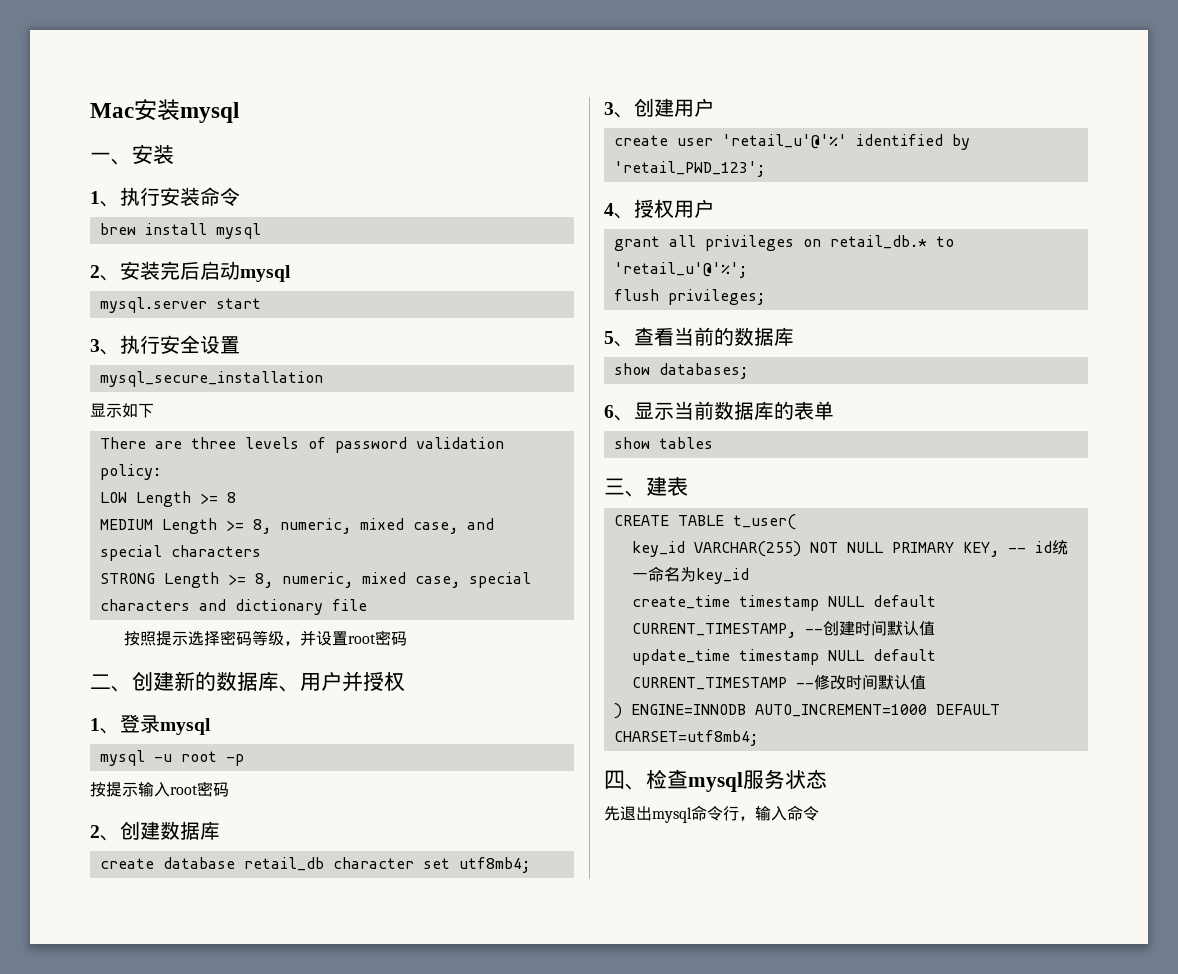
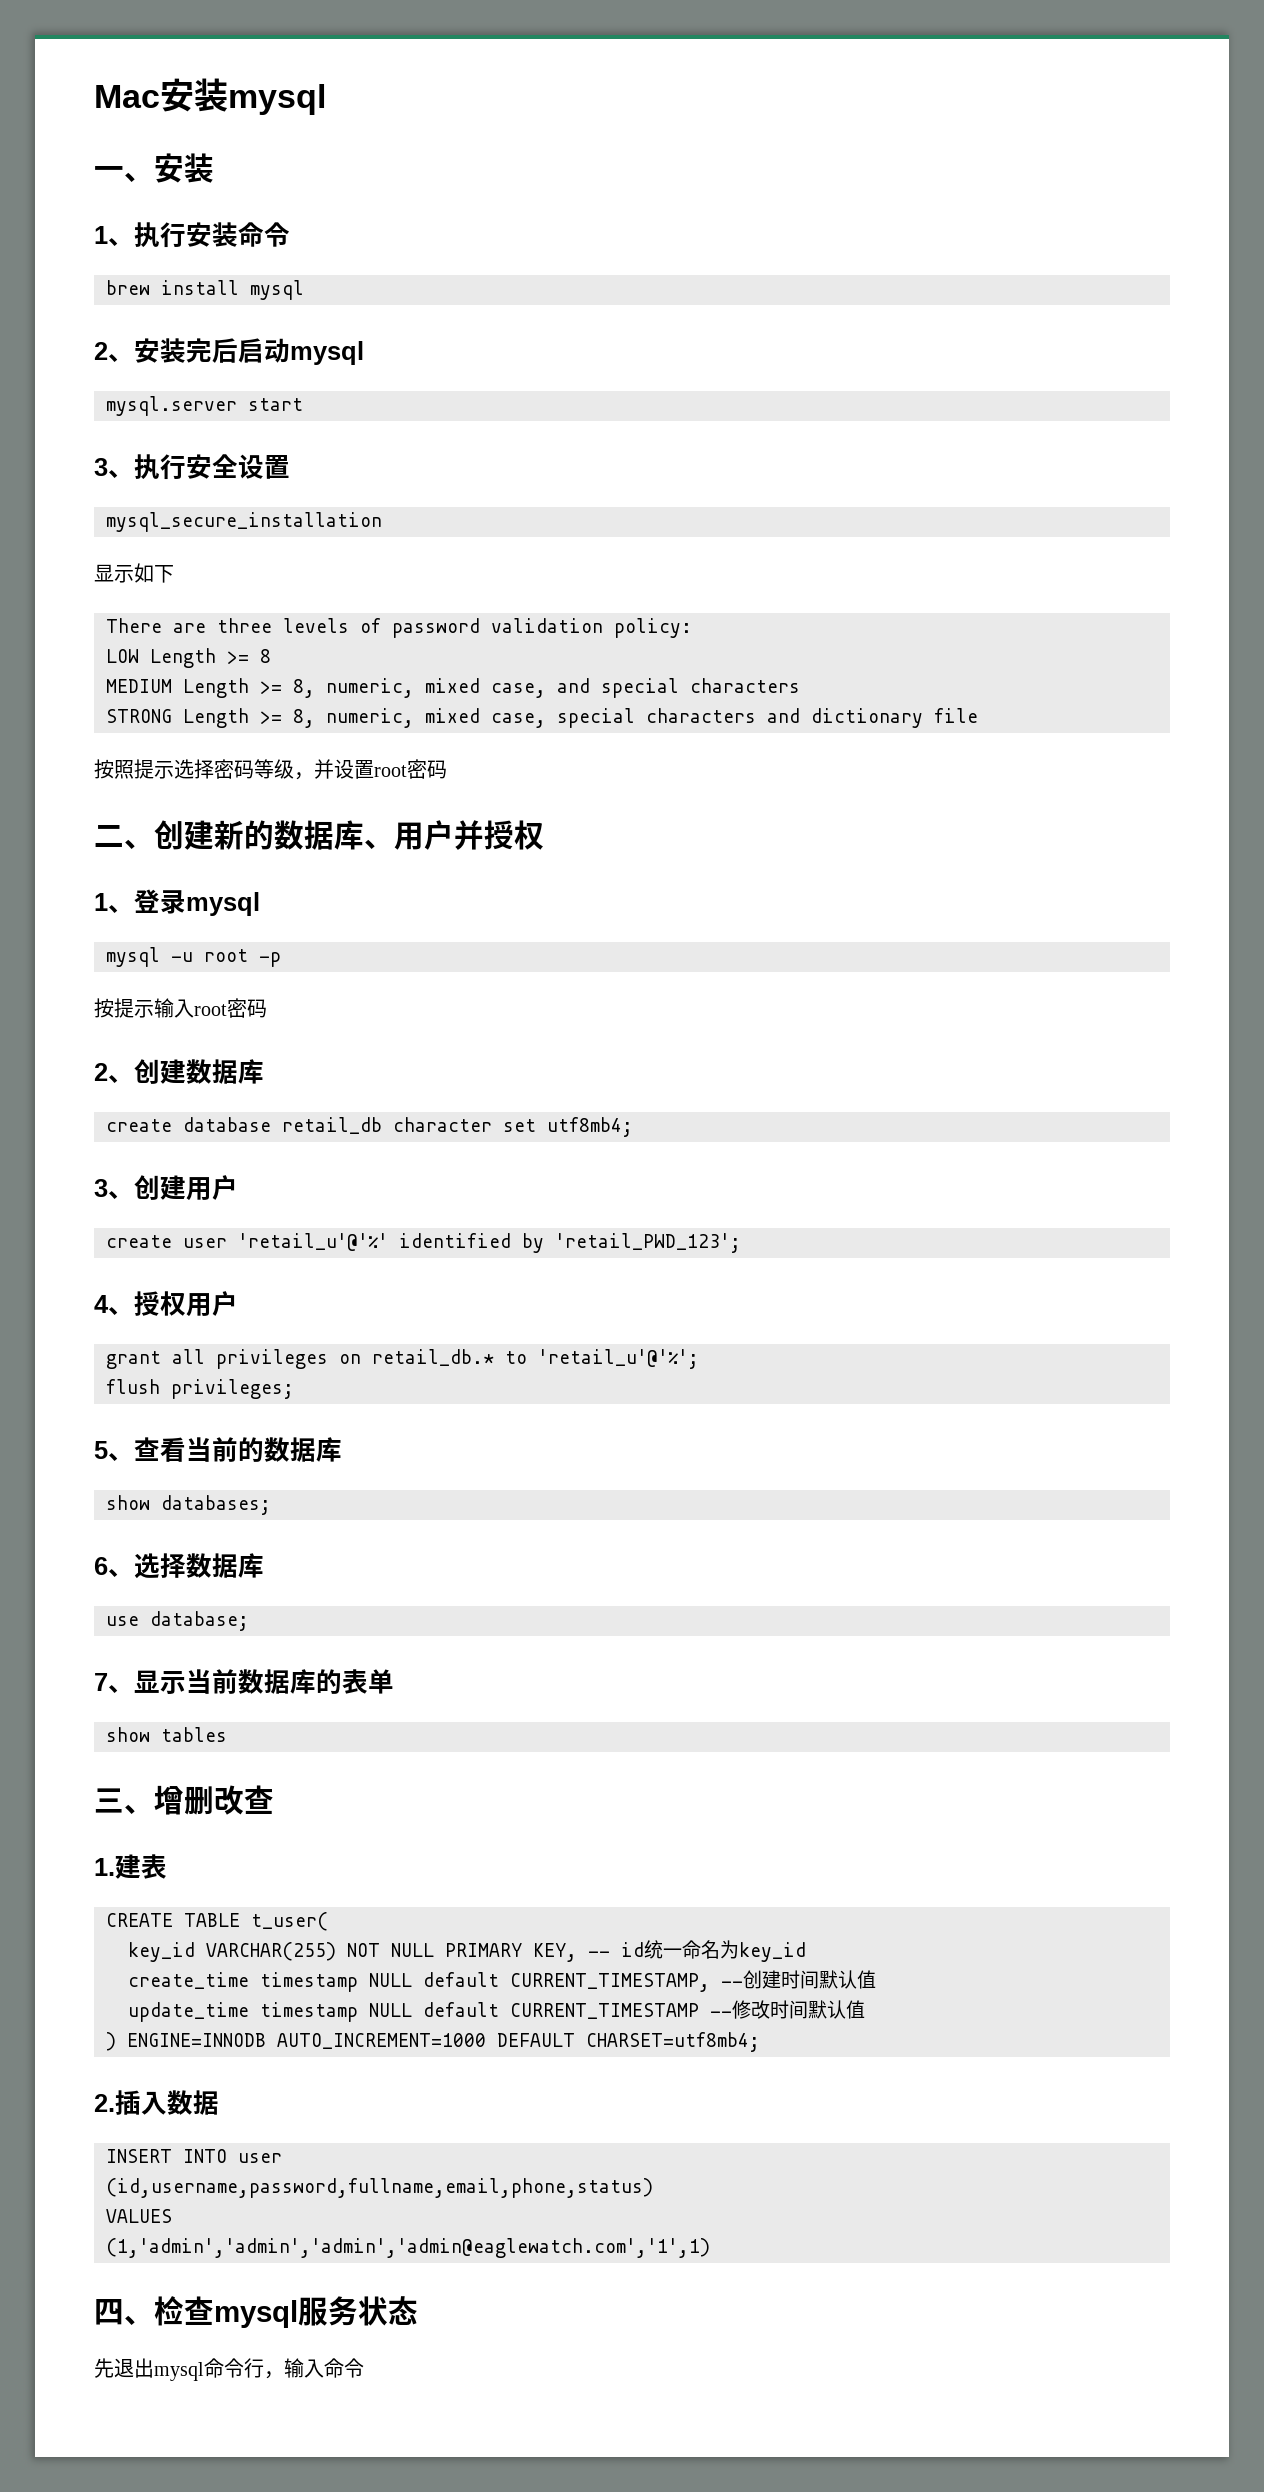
(634, 418) none -> [134,1553,264,1579] [106,1611,249,1631] [94,1673,134,1693] 选择数据库 // use database; // 7、
(646, 493) none -> [154,1785,274,1815] [94,1858,115,1876] 增删改查 // 1.
(758, 738) none -> [94,2090,219,2115] [106,2149,282,2163] [106,2178,653,2198] [106,2209,172,2223] [106,2238,710,2258] // 2.插入数据 // INSERT INTO user // (id,username,password,fullname,email,phone,status) // VALUES // (1,'admin','admin','admin','admin@eaglewatch.com','1',1)

